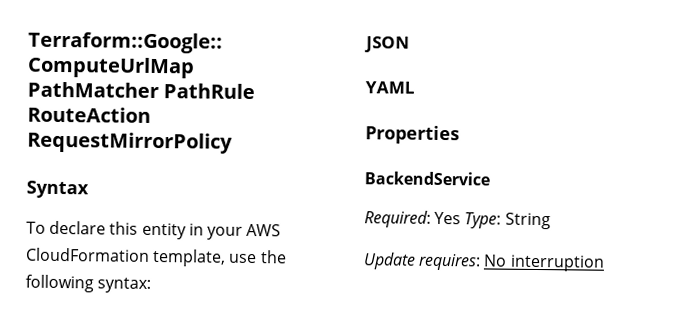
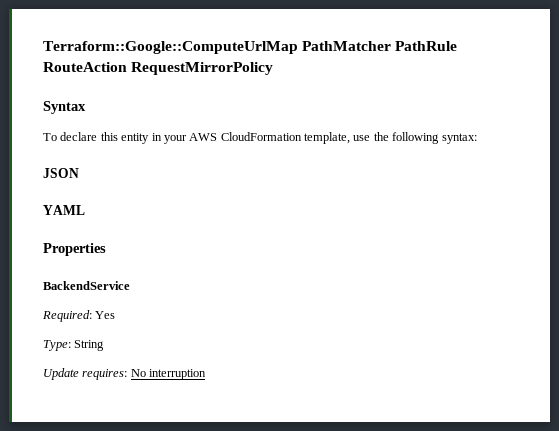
(462, 218) none -> (116, 315) //

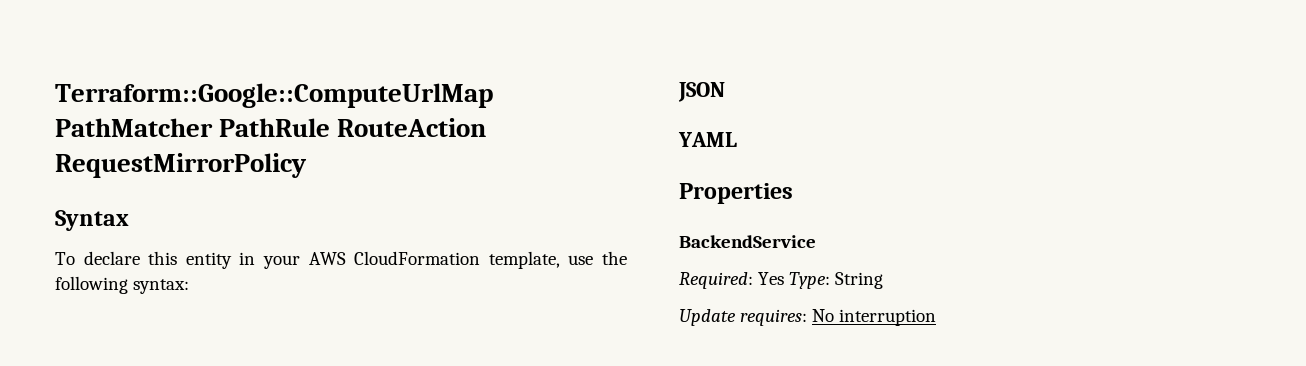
(116, 315) // -> (785, 278) none

